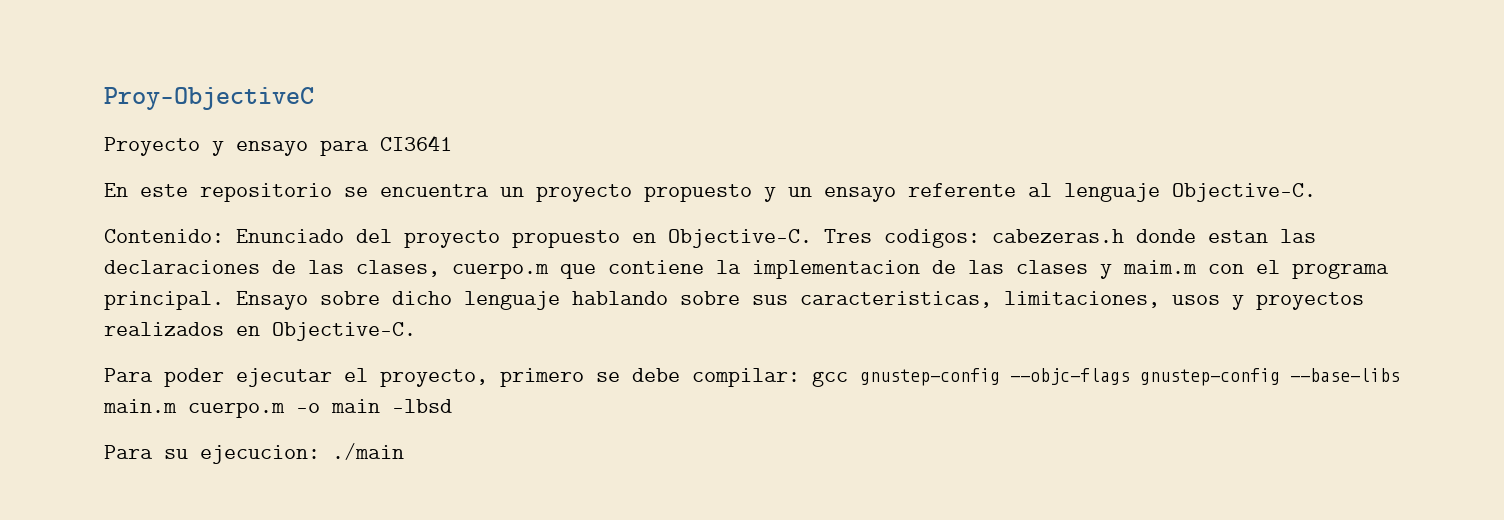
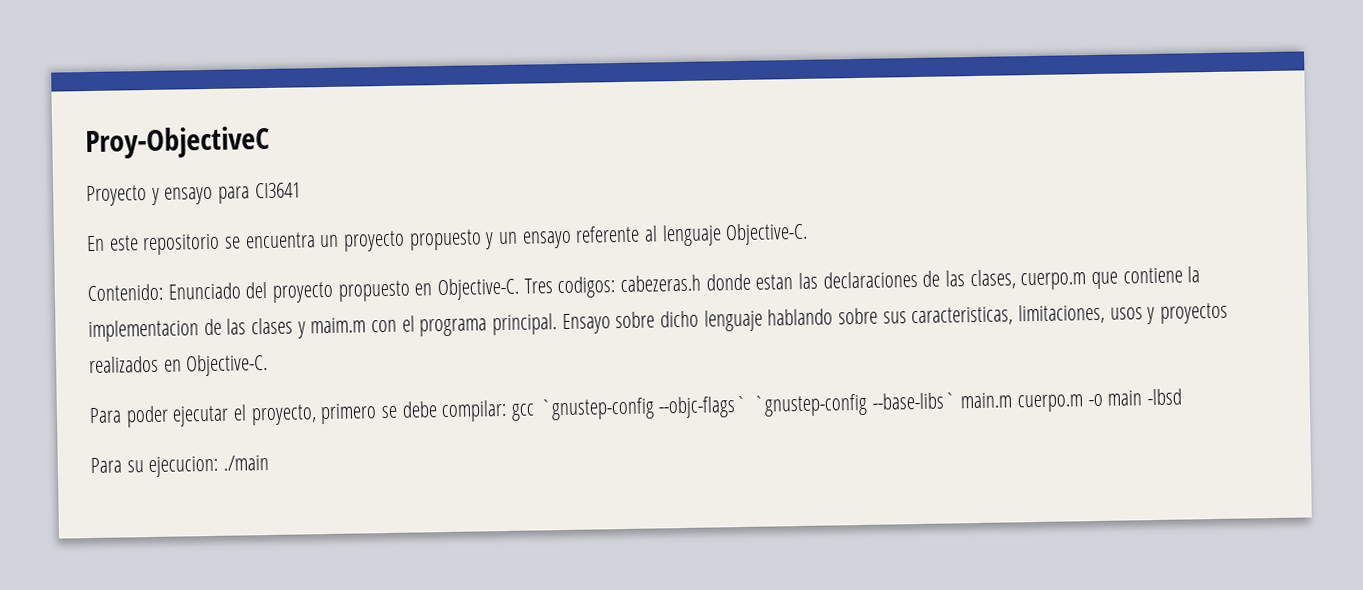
[860,368,1400,386] gnustep-config --objc-flags gnustep-config --base-libs -> [538,392,956,421] `gnustep-config --objc-flags` `gnustep-config --base-libs`

